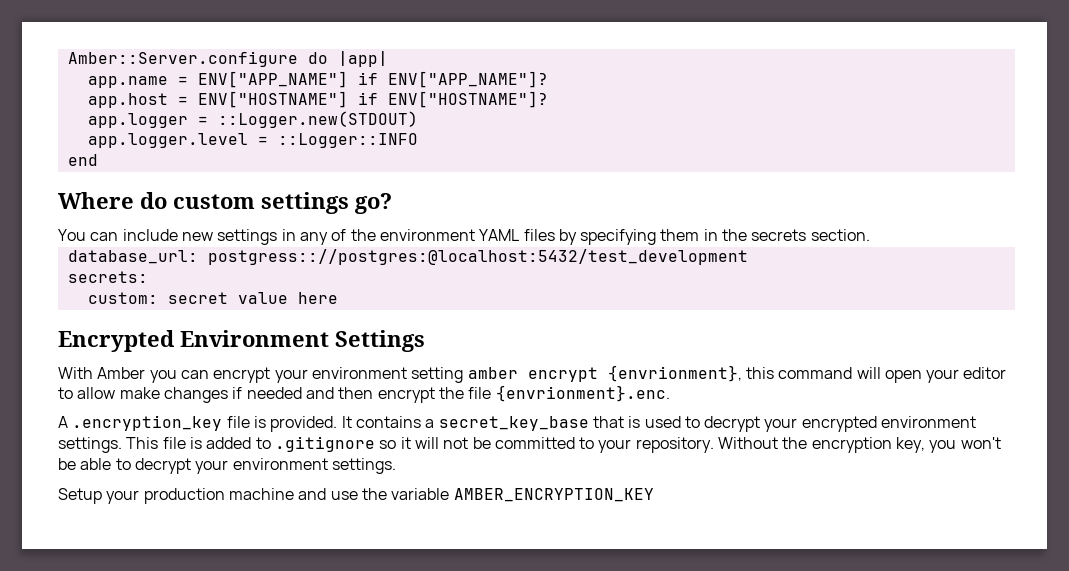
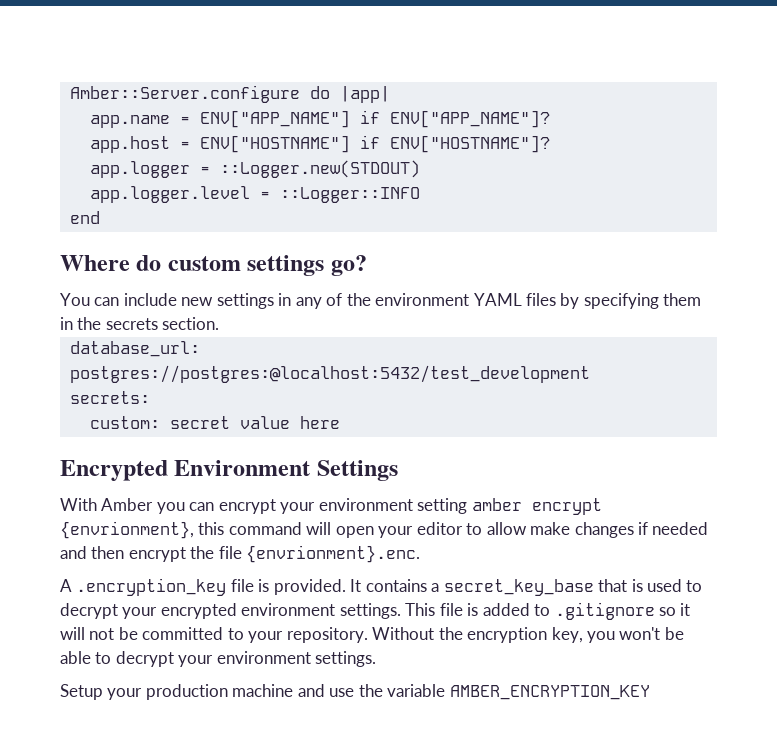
[207,249,748,265] postgress:://postgres:@localhost:5432/test_development -> [69,365,590,383] postgres://postgres:@localhost:5432/test_development

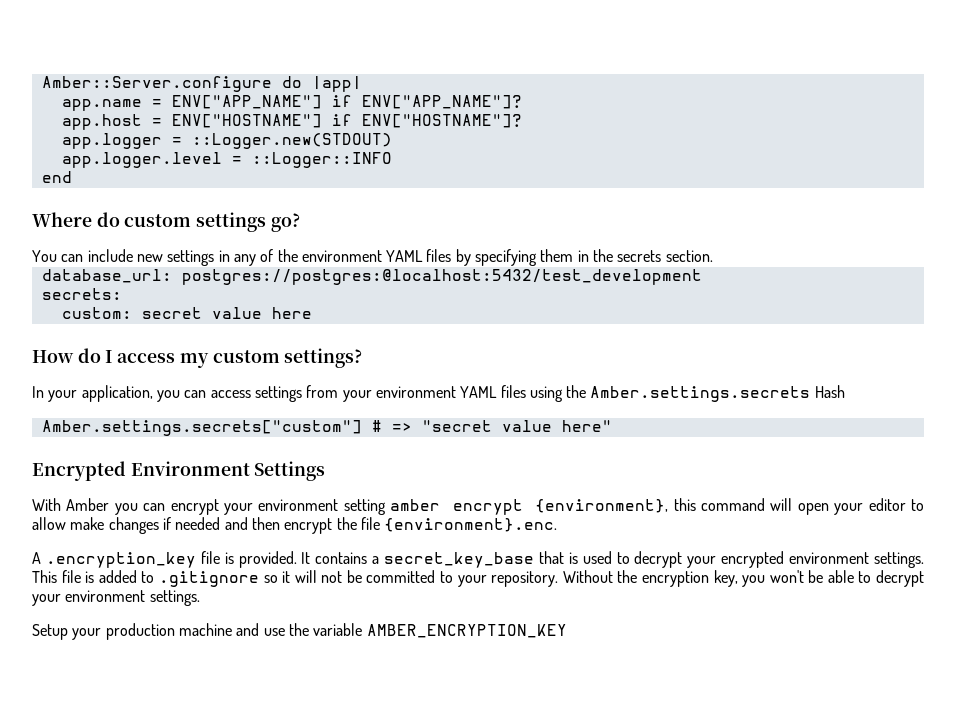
(340, 422) none -> [32,348,363,368] [32,385,845,402] [41,420,612,436] // How do I access my custom settings? // In your application, you can access settings from your environment YAML files using the Amber.settings.secrets Hash // Amber.settings.secrets["custom"] # => "secret value here"
[60,521,194,539] {envrionment}, -> [535,499,669,513] {environment},
[246,545,421,563] {envrionment}.enc. -> [384,518,558,532] {environment}.enc.

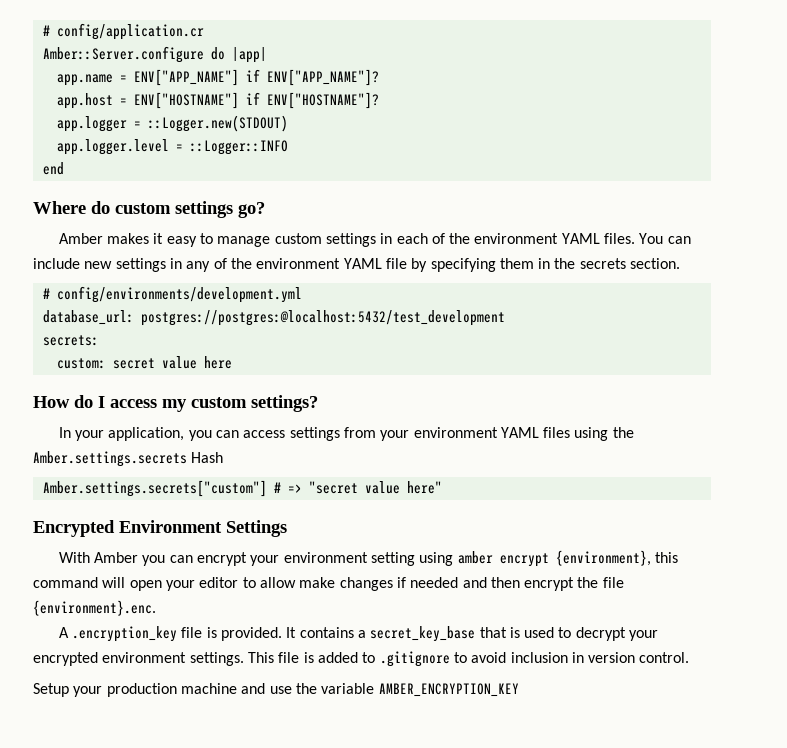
(41, 84) none -> [42,23,204,40] # config/application.cr //
(300, 222) none -> [58,233,636,247] Amber makes it easy to manage custom settings in each of the environment YAML files.
[426,249,452,262] files -> [385,258,407,269] file
(713, 256) none -> [42,286,302,303] // # config/environments/development.yml
(386, 507) none -> [419,552,454,566] using
[263,570,925,587] [32,590,200,606] so it will not be committed to your repository. Without the encryption key, you won't be able to decrypt your environment settings. -> [453,652,690,663] to avoid inclusion in version control.

